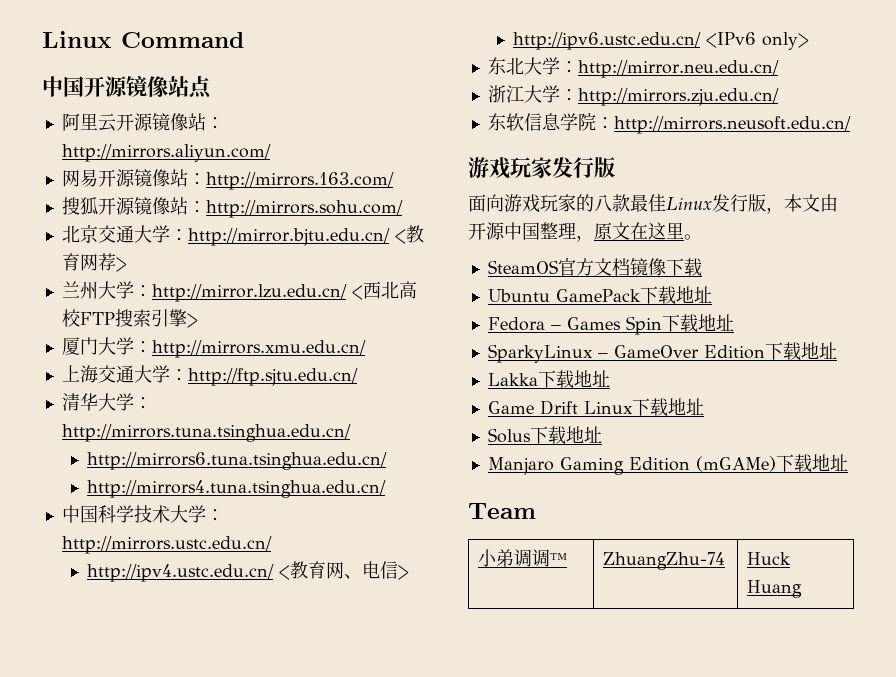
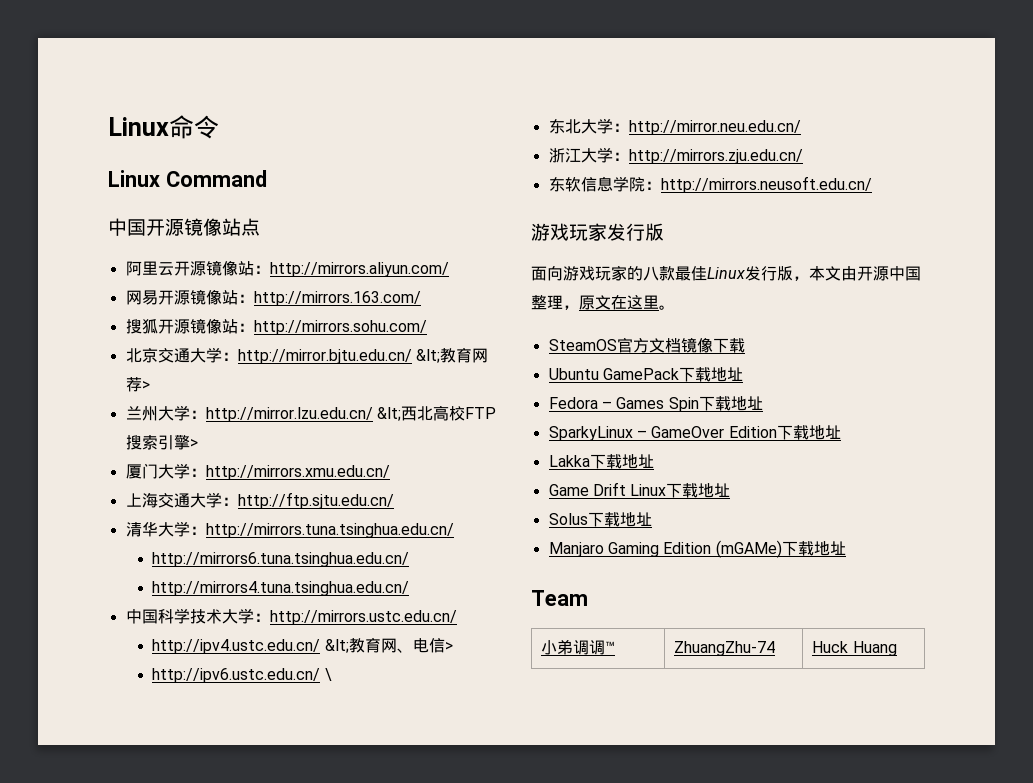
[42,31,112,48] Linux -> [108,115,219,139] [108,170,160,187] Linux命令 // Linux
[394,229,406,244] < -> [415,349,440,363] &lt;
[351,285,363,300] < -> [376,407,401,421] &lt;
[279,565,291,580] < -> [324,639,349,653] &lt;
[706,32,810,50] <IPv6 only> -> [324,668,332,681] \

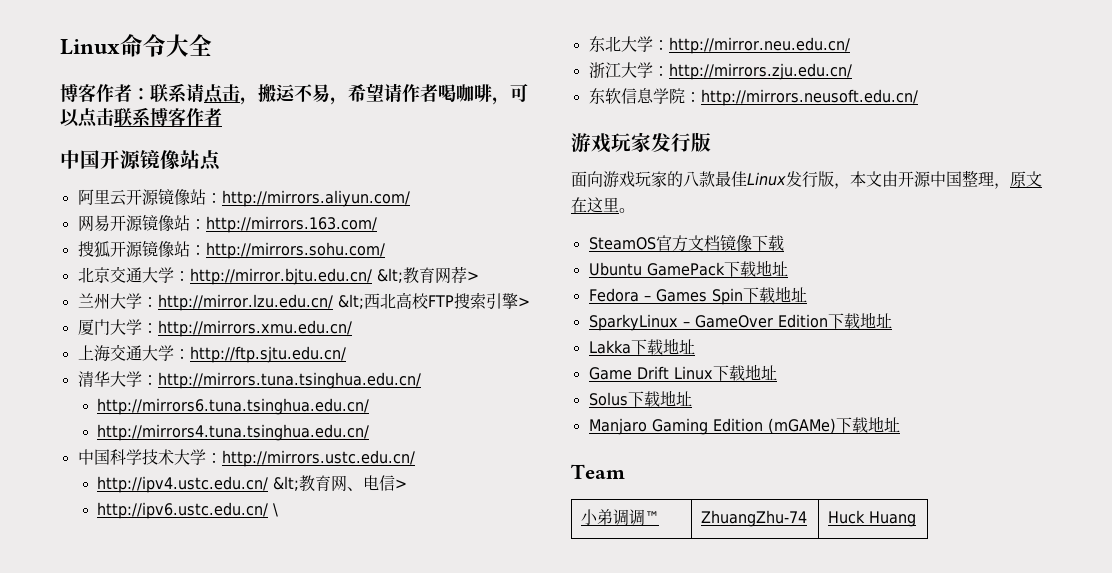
[108,170,267,187] // Linux Command -> [166,34,212,57] [60,83,528,105] [60,107,222,128] 大全 // 博客作者：联系请点击，搬运不易，希望请作者喝咖啡，可以点击联系博客作者

